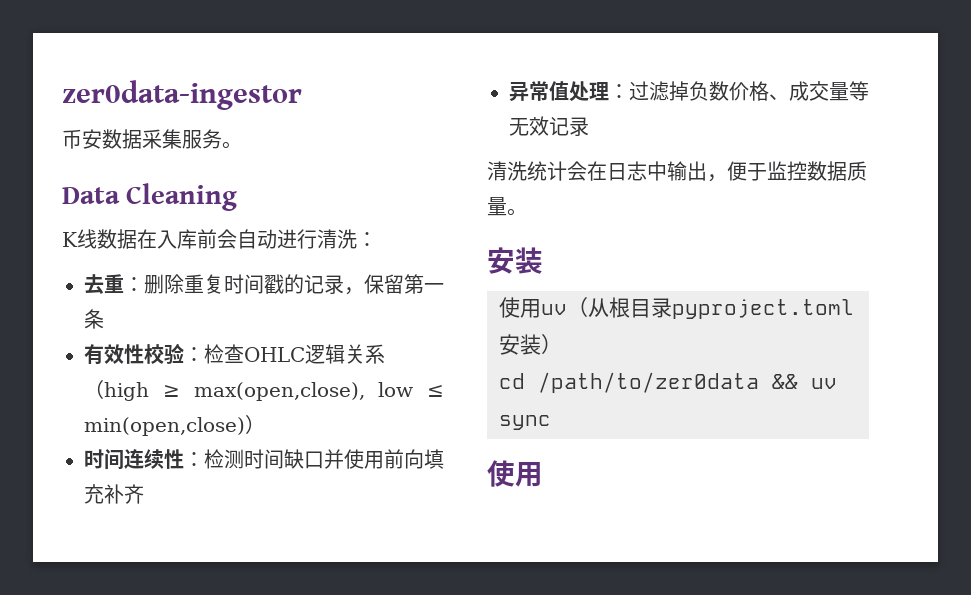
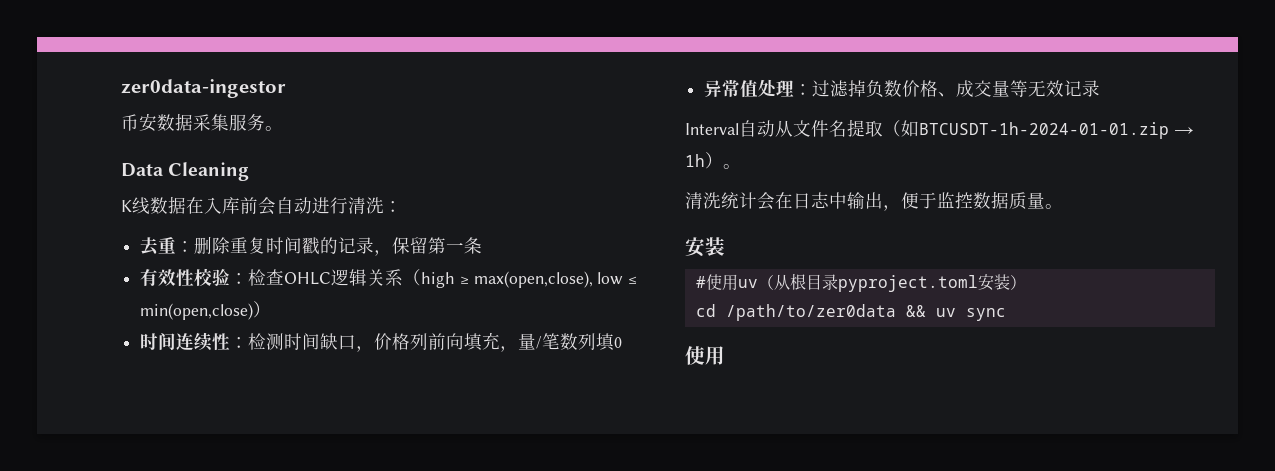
[324,449,444,469] [84,484,144,504] 并使用前向填充补齐 -> [356,332,623,352] ，价格列前向填充，量/笔数列填0
(589, 126) none -> [685,119,1194,139] [685,152,741,169] // Interval自动从文件名提取（如BTCUSDT-1h-2024-01-01.zip → 1h）。
(543, 260) none -> [695,276,706,288] #

